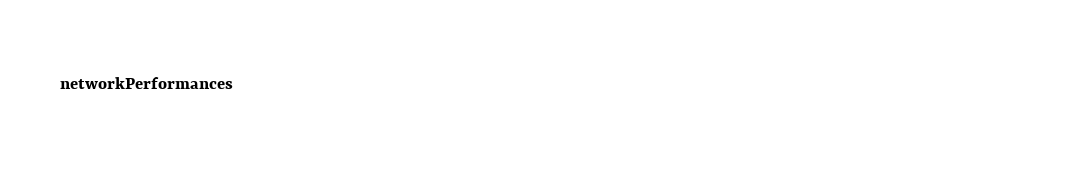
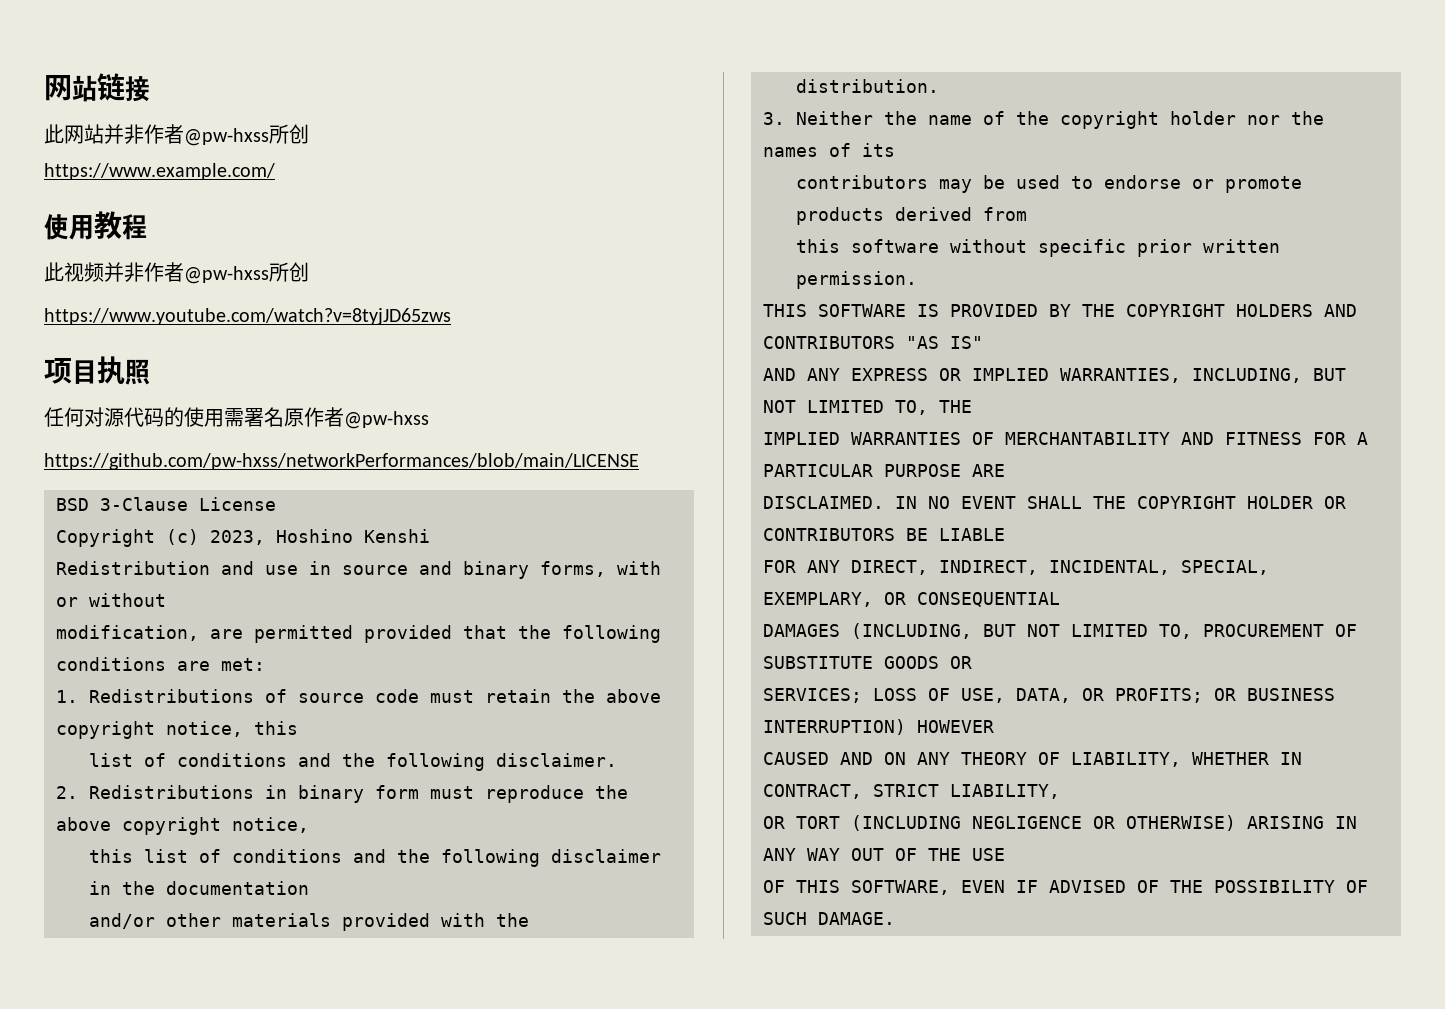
[60,77,233,89] networkPerformances -> [44,73,150,102] [44,124,309,146] [44,163,275,180] [44,211,147,240] [44,262,309,284] [44,308,451,325] [44,356,150,385] [44,407,429,429] [44,453,639,470] [56,497,276,511] [56,529,430,547] [56,561,661,579] [56,593,166,607] [56,625,661,643] [56,657,265,671] [56,689,661,703] [56,721,298,739] [89,753,617,771] [56,785,628,803] [56,817,309,835] [89,849,661,867] [89,881,309,895] [89,913,529,931] [796,79,939,93] [763,111,1324,129] [763,143,895,157] [796,175,1302,193] [796,207,1027,225] [796,239,1280,257] [796,271,917,289] [763,304,1357,317] [763,336,983,349] [763,368,1346,383] [763,400,972,415] [763,432,1368,445] [763,464,1005,477] [763,496,1346,509] [763,528,1005,541] [763,560,1269,575] [763,592,1060,607] [763,623,1357,639] [763,656,972,669] [763,688,1335,703] [763,719,994,735] [763,752,1302,767] [763,784,1060,799] [763,815,1357,831] [763,848,1005,861] [763,880,1368,895] [763,912,895,925] 网站链接 // 此网站并非作者@pw-hxss所创 // https://www.example.com/ // 使用教程 // 此视频并非作者@pw-hxss所创 // https://www.youtube.com/watch?v=8tyjJD65zws // 项目执照 // 任何对源代码的使用需署名原作者@pw-hxss // https://github.com/pw-hxss/networkPerformances/blob/main/LICENSE // BSD 3-Clause License // Copyright (c) 2023, Hoshino Kenshi // Redistribution and use in source and binary forms, with or without // modification, are permitted provided that the following conditions are met: // 1. Redistributions of source code must retain the above copyright notice, this // list of conditions and the following disclaimer. // 2. Redistributions in binary form must reproduce the above copyright notice, // this list of conditions and the following disclaimer in the documentation // and/or other materials provided with the distribution. // 3. Neither the name of the copyright holder nor the names of its // contributors may be used to endorse or promote products derived from // this software without specific prior written permission. // THIS SOFTWARE IS PROVIDED BY THE COPYRIGHT HOLDERS AND CONTRIBUTORS "AS IS" // AND ANY EXPRESS OR IMPLIED WARRANTIES, INCLUDING, BUT NOT LIMITED TO, THE // IMPLIED WARRANTIES OF MERCHANTABILITY AND FITNESS FOR A PARTICULAR PURPOSE ARE // DISCLAIMED. IN NO EVENT SHALL THE COPYRIGHT HOLDER OR CONTRIBUTORS BE LIABLE // FOR ANY DIRECT, INDIRECT, INCIDENTAL, SPECIAL, EXEMPLARY, OR CONSEQUENTIAL // DAMAGES (INCLUDING, BUT NOT LIMITED TO, PROCUREMENT OF SUBSTITUTE GOODS OR // SERVICES; LOSS OF USE, DATA, OR PROFITS; OR BUSINESS INTERRUPTION) HOWEVER // CAUSED AND ON ANY THEORY OF LIABILITY, WHETHER IN CONTRACT, STRICT LIABILITY, // OR TORT (INCLUDING NEGLIGENCE OR OTHERWISE) ARISING IN ANY WAY OUT OF THE USE // OF THIS SOFTWARE, EVEN IF ADVISED OF THE POSSIBILITY OF SUCH DAMAGE.

